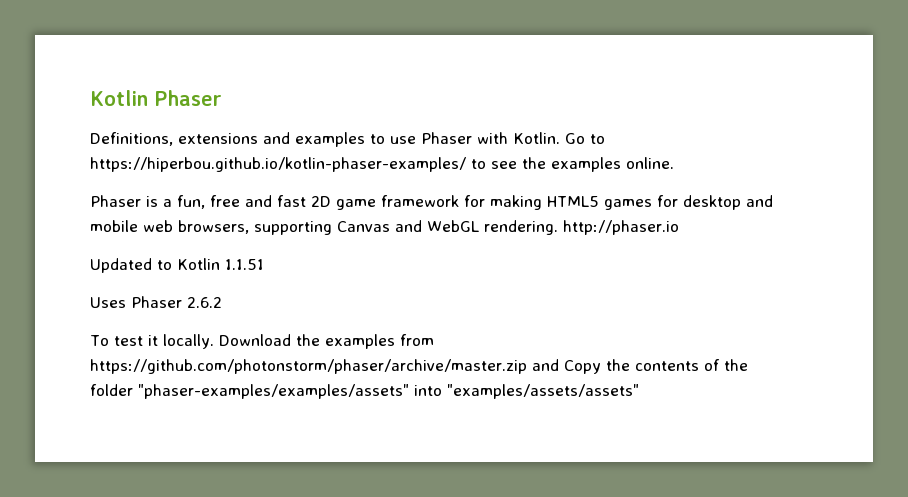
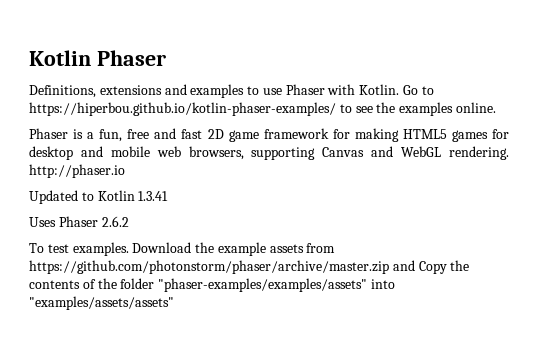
[225,259,264,270] 1.1.51 -> [138,191,169,201] 1.3.41
[147,334,395,349] it locally. Download the examples -> [72,242,304,256] examples. Download the example assets

